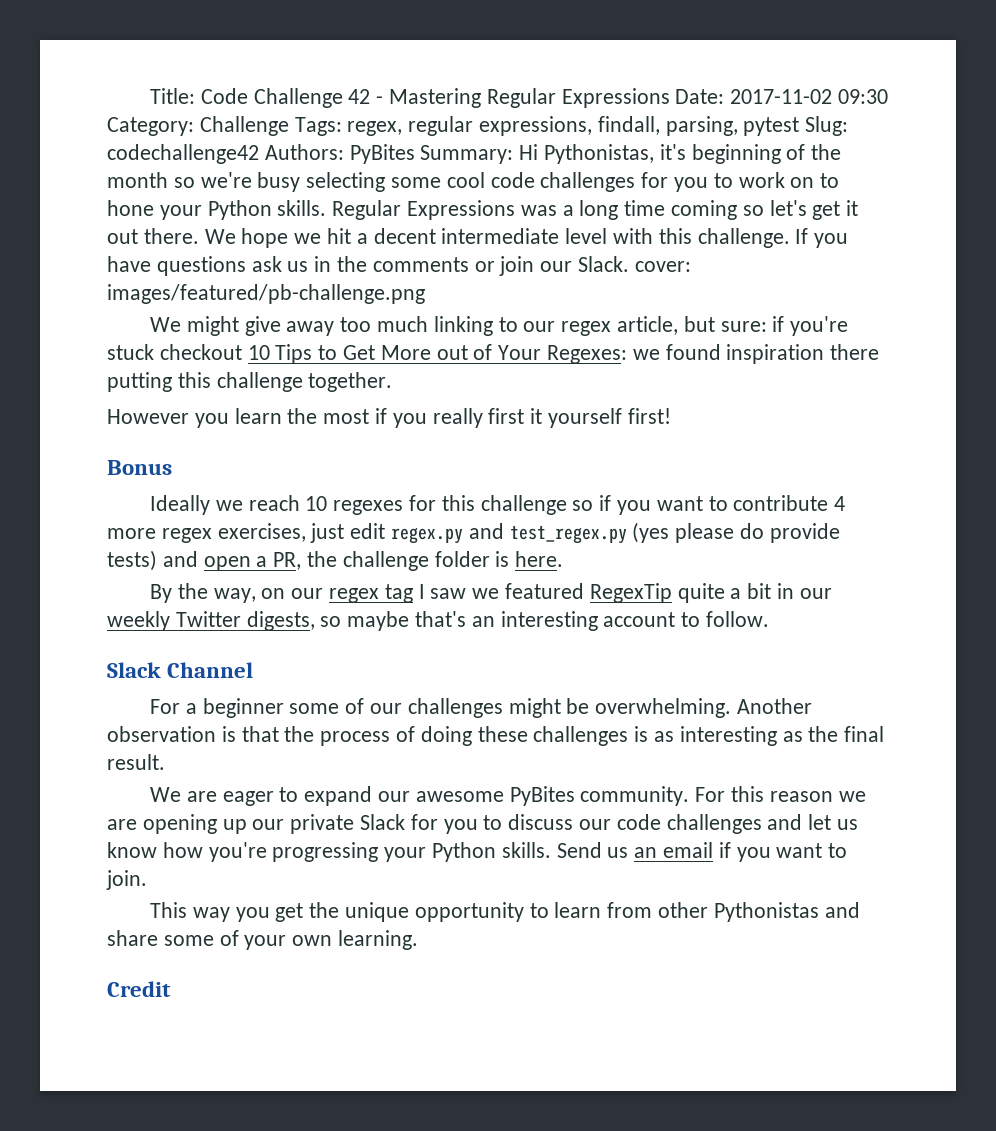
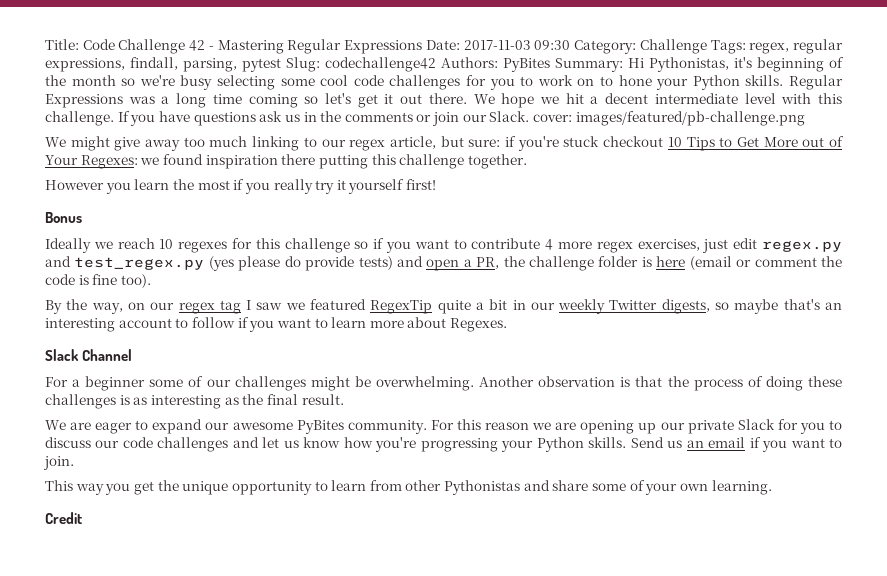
[730,89,833,104] 2017-11-02 -> [463,40,531,50] 2017-11-03
[488,408,525,424] first -> [315,180,335,194] try
[515,551,564,567] here. -> [656,256,843,270] [45,274,151,288] here (email or comment the code is fine too).
[706,611,770,627] follow. -> [191,317,508,332] follow if you want to learn more about Regexes.

